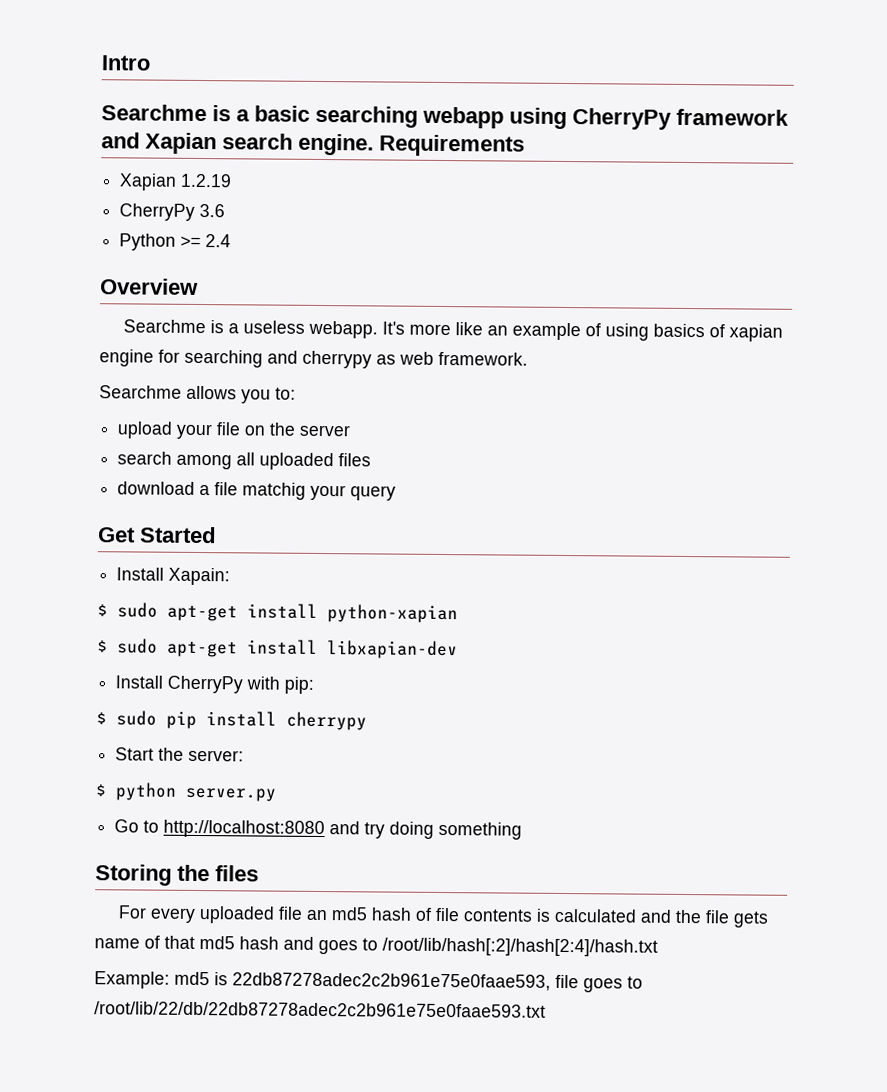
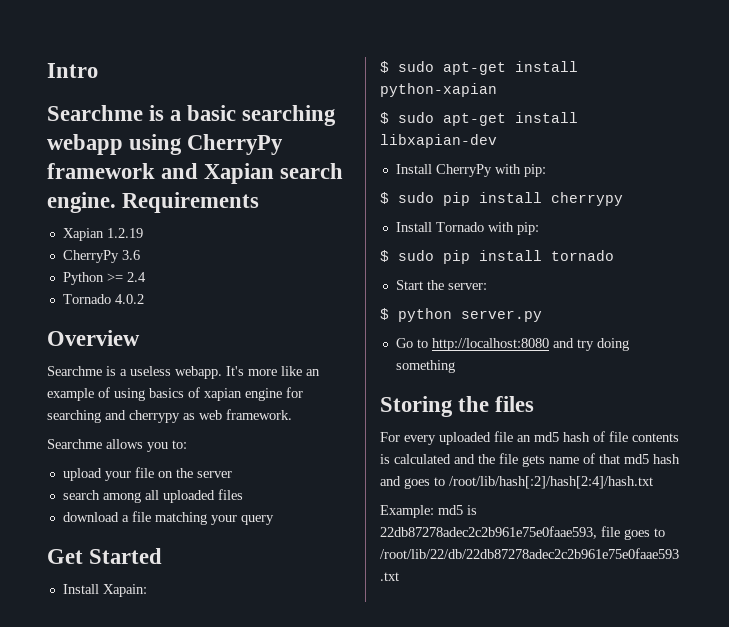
(232, 241) none -> [62,294,144,304] // Tornado 4.0.2
[242,482,307,500] matchig -> [154,512,207,525] matching
(367, 721) none -> [395,222,539,235] [380,250,614,264] // Install Tornado with pip: // $ sudo pip install tornado

